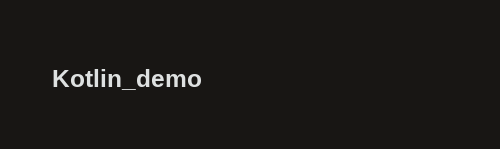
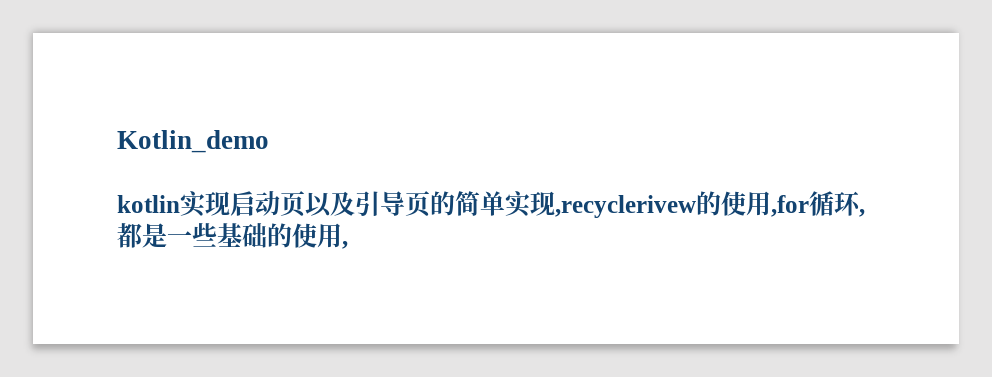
(202, 79) none -> [117,191,865,218] [117,223,348,249] // kotlin实现启动页以及引导页的简单实现,recyclerivew的使用,for循环,都是一些基础的使用,

